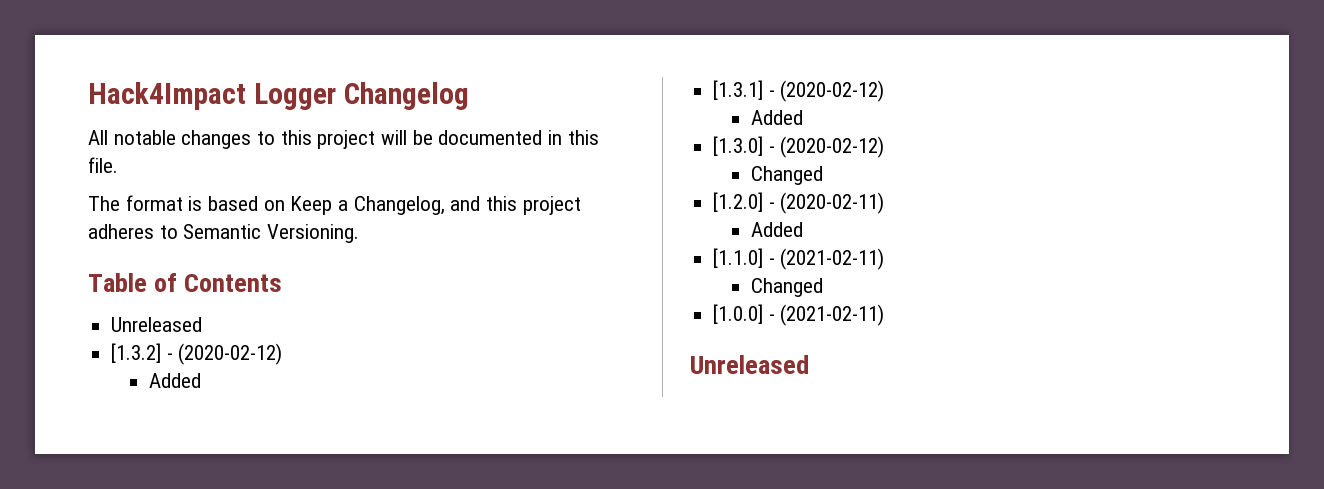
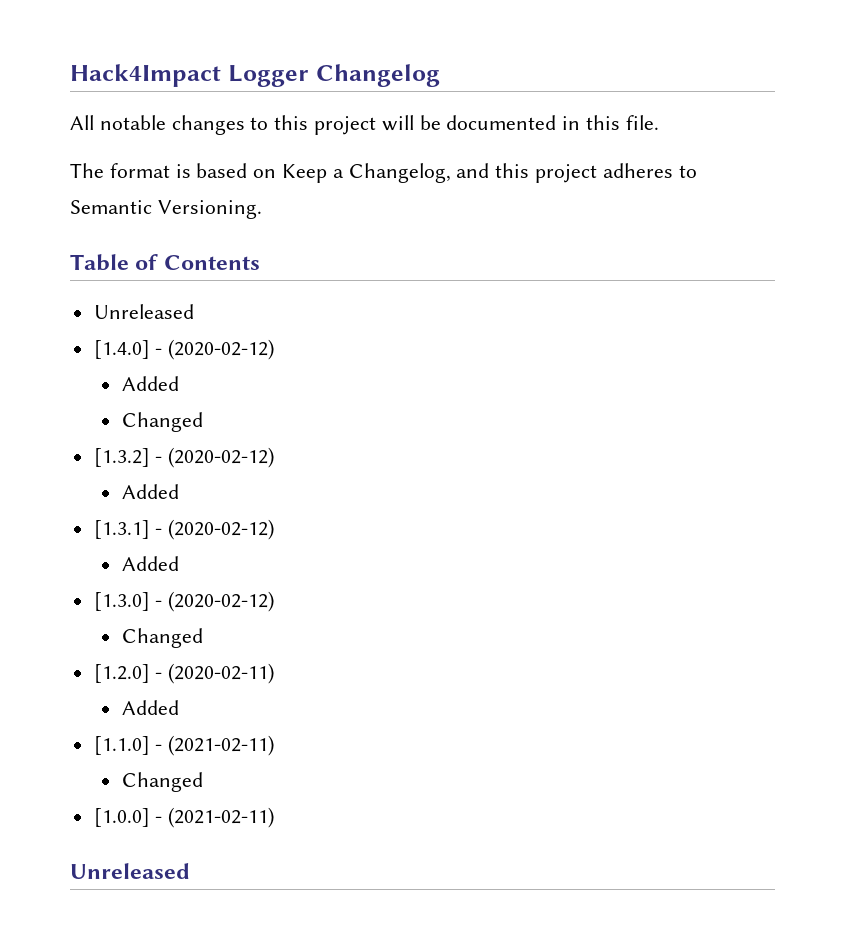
(203, 324) none -> [93,339,275,360] [121,376,179,391] [121,412,203,432] // [1.4.0] - (2020-02-12) // Added // Changed

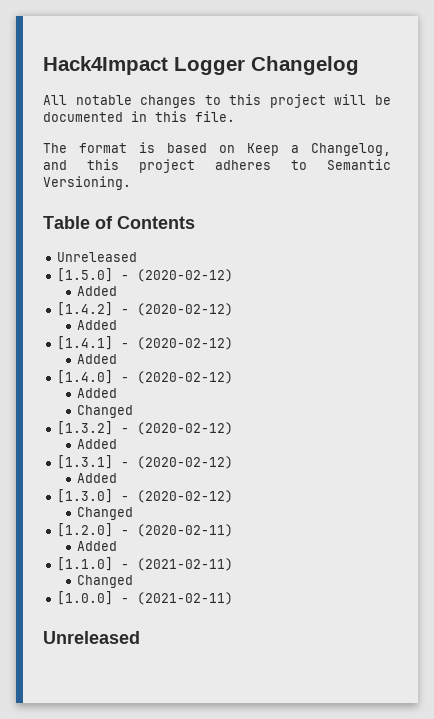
(194, 311) none -> [56,268,233,282] [77,286,118,296] [56,302,233,316] [77,320,118,330] [56,336,233,350] [77,354,118,364] // [1.5.0] - (2020-02-12) // Added // [1.4.2] - (2020-02-12) // Added // [1.4.1] - (2020-02-12) // Added

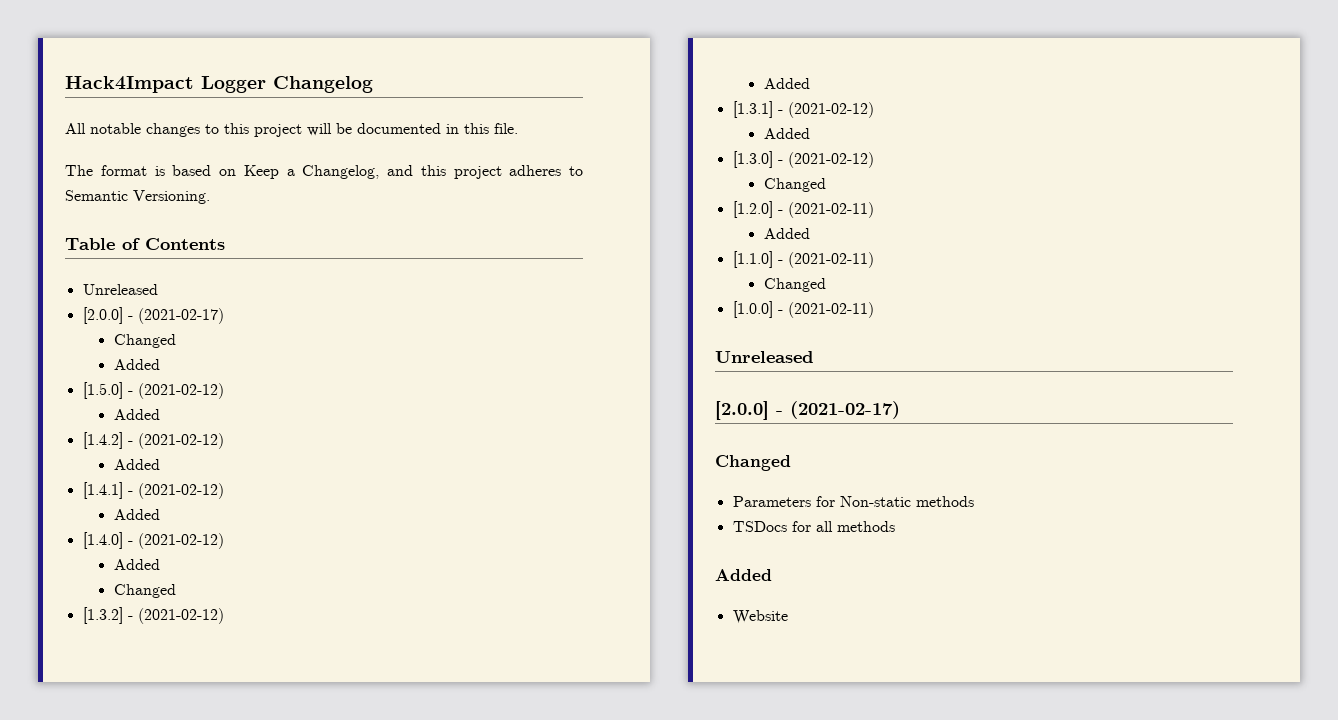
(137, 257) none -> [82,307,224,324] [113,334,176,348] [113,359,160,370] // [2.0.0] - (2021-02-17) // Changed // Added
[136,269,233,282] (2020-02-12) -> [137,383,224,399] (2021-02-12)
[136,303,233,316] (2020-02-12) -> [137,433,224,449] (2021-02-12)
[136,337,233,350] (2020-02-12) -> [137,483,224,499] (2021-02-12)
[136,371,233,384] (2020-02-12) -> [137,533,224,549] (2021-02-12)
[136,422,233,435] (2020-02-12) -> [137,608,224,624] (2021-02-12)
[136,456,233,469] (2020-02-12) -> [787,102,874,118] (2021-02-12)
[136,490,233,503] (2020-02-12) -> [787,152,874,168] (2021-02-12)
[136,524,233,537] (2020-02-11) -> [787,202,874,218] (2021-02-11)
(140, 637) none -> [715,401,900,420] [715,455,791,471] [732,496,974,507] [732,521,895,532] [715,569,772,581] [732,610,788,624] // [2.0.0] - (2021-02-17) // Changed // Parameters for Non-static methods // TSDocs for all methods // Added // Website

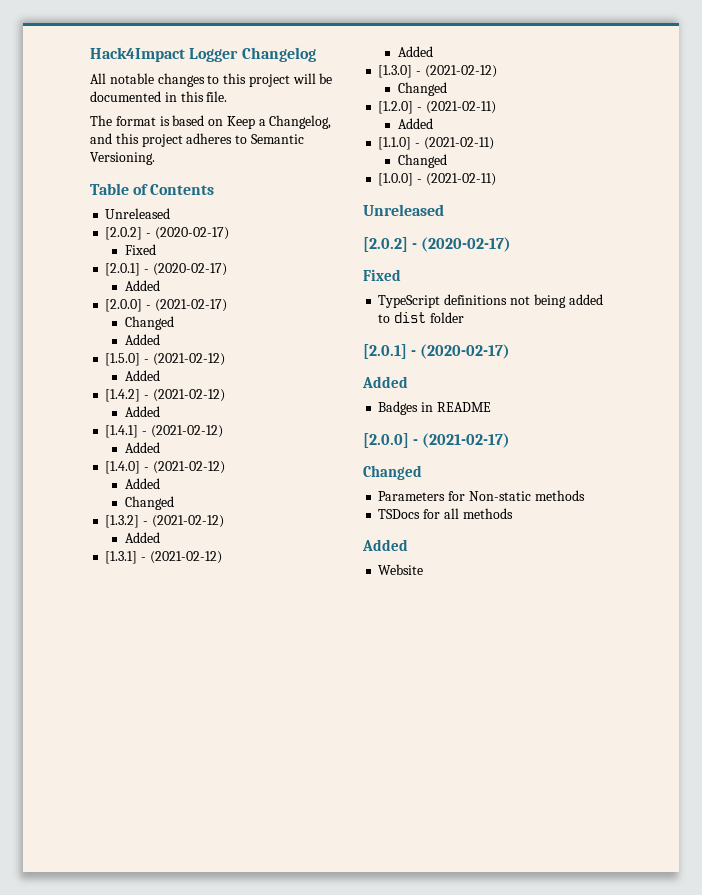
(158, 289) none -> [105,227,229,240] [124,244,156,255] [105,263,227,276] [124,280,160,291] // [2.0.2] - (2020-02-17) // Fixed // [2.0.1] - (2020-02-17) // Added
(813, 357) none -> [363,237,512,252] [363,269,401,281] [378,294,603,308] [378,312,464,323] [363,344,511,359] [362,376,408,388] [378,401,491,415] // [2.0.2] - (2020-02-17) // Fixed // TypeScript definitions not being added to dist folder // [2.0.1] - (2020-02-17) // Added // Badges in README

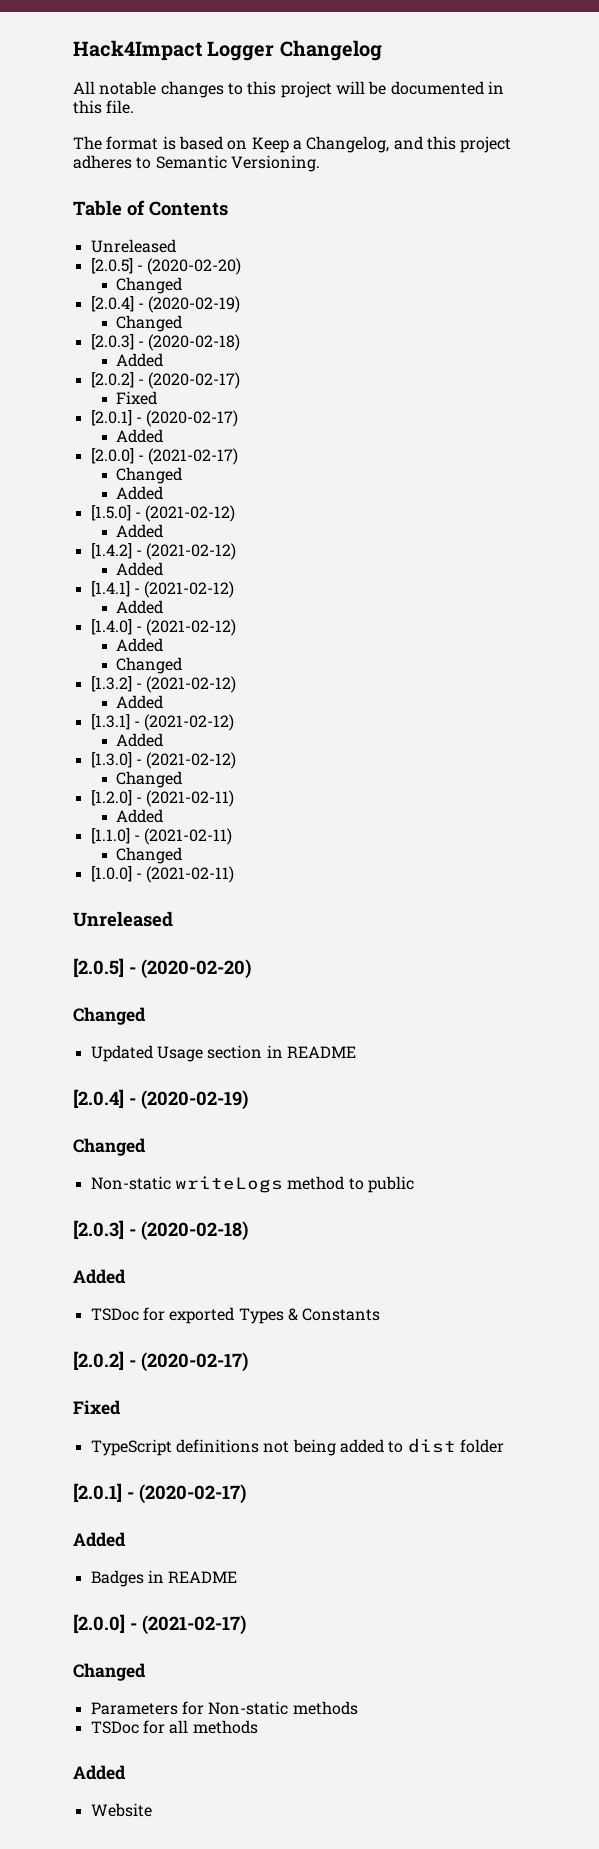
(171, 213) none -> [90,258,242,275] [116,277,183,294] [90,296,241,313] [116,315,183,332] [90,334,241,351] [116,353,164,367] // [2.0.5] - (2020-02-20) // Changed // [2.0.4] - (2020-02-19) // Changed // [2.0.3] - (2020-02-18) // Added
(444, 210) none -> [73,958,251,979] [73,1007,146,1025] [90,1045,356,1062] [73,1089,248,1110] [73,1138,146,1156] [90,1176,414,1193] [73,1220,248,1241] [73,1269,126,1284] [90,1307,381,1324] // [2.0.5] - (2020-02-20) // Changed // Updated Usage section in README // [2.0.4] - (2020-02-19) // Changed // Non-static writeLogs method to public // [2.0.3] - (2020-02-18) // Added // TSDoc for exported Types & Constants
[378,509,421,519] TSDocs -> [90,1721,139,1734] TSDoc

